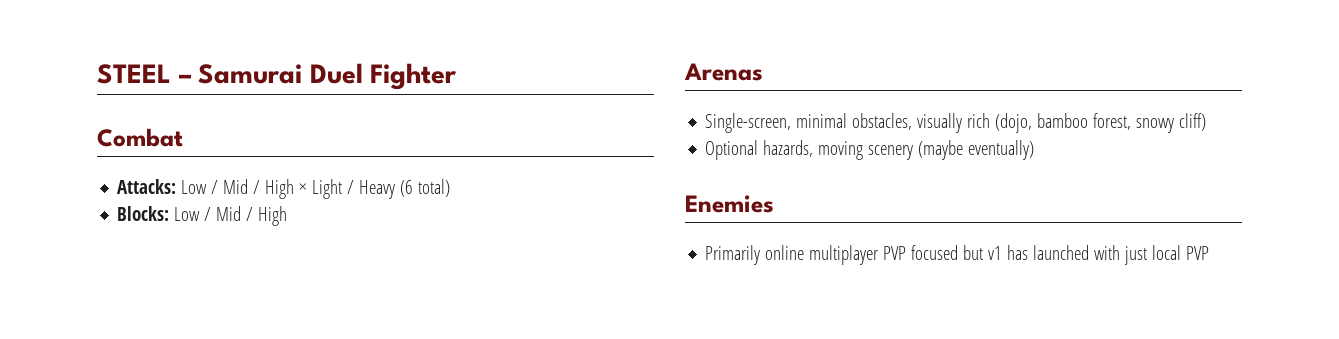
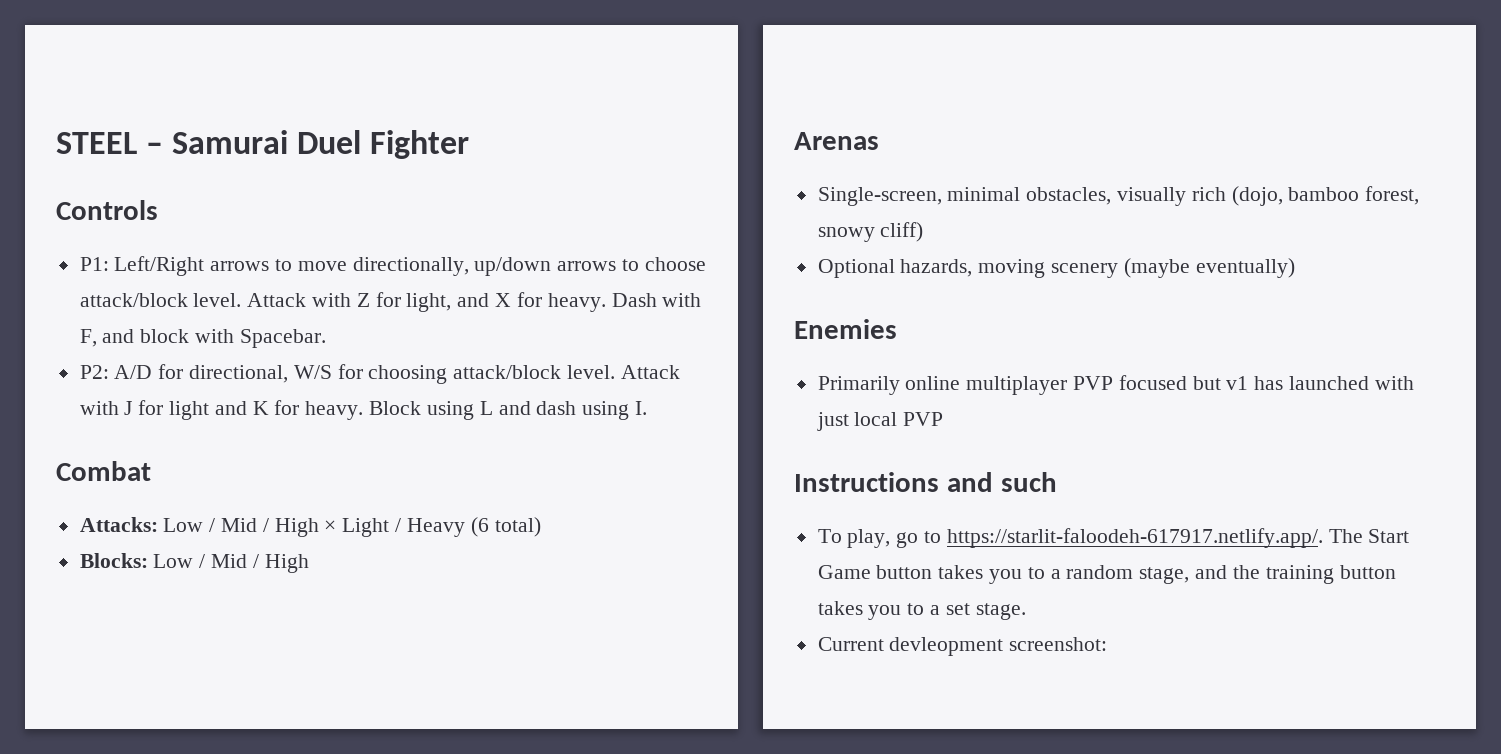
(458, 76) none -> [56,200,158,220] [79,256,706,276] [79,292,702,312] [79,329,326,348] [79,364,680,384] [79,400,647,420] // Controls // P1: Left/Right arrows to move directionally, up/down arrows to choose attack/block level. Attack with Z for light, and X for heavy. Dash with F, and block with Spacebar. // P2: A/D for directional, W/S for choosing attack/block level. Attack with J for light and K for heavy. Block using L and dash using I.
(1210, 253) none -> [794,472,1057,492] [817,528,1410,548] [817,565,1396,584] [817,601,1026,620] [817,637,1108,656] // Instructions and such // To play, go to https://starlit-faloodeh-617917.netlify.app/. The Start Game button takes you to a random stage, and the training button takes you to a set stage. // Current devleopment screenshot:

